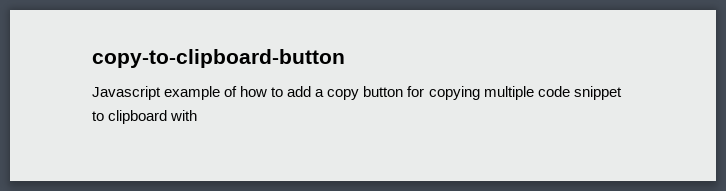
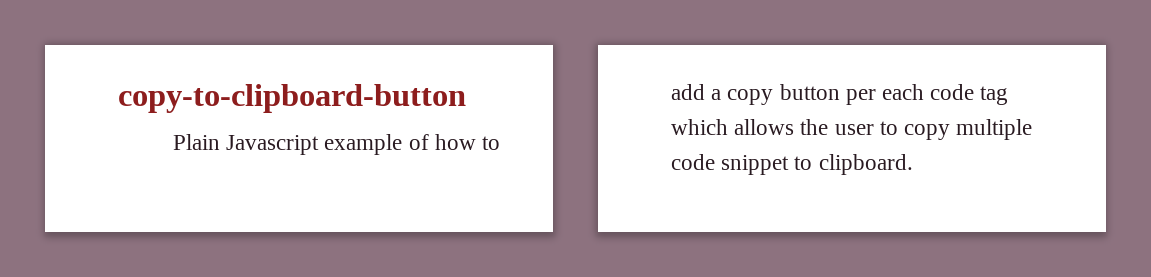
(345, 58) none -> [172,134,220,150] Plain
[407,86,480,100] for copying -> [845,84,1009,105] [671,119,951,140] per each code tag which allows the user to copy
[108,110,198,124] clipboard with -> [818,154,913,175] clipboard.

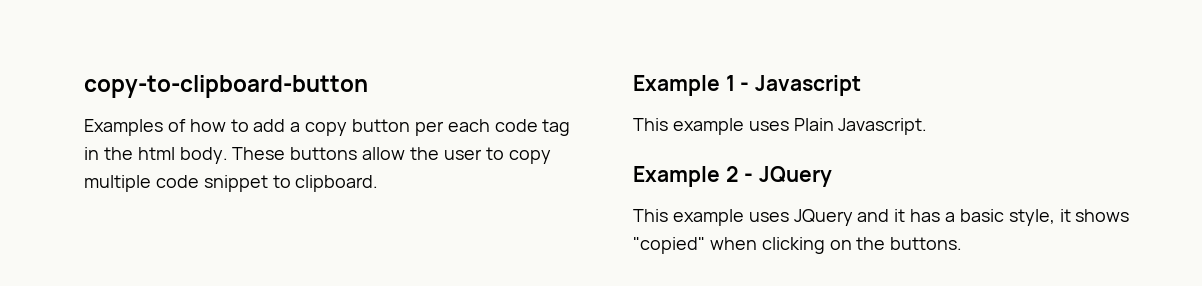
[172,134,403,155] Plain Javascript example -> [84,119,163,136] Examples
[671,119,795,135] which allows -> [84,147,406,164] in the html body. These buttons allow
(913, 164) none -> [633,75,862,96] [633,118,928,135] [633,166,833,187] [633,209,1130,226] [633,237,963,254] // Example 1 - Javascript // This example uses Plain Javascript. // Example 2 - JQuery // This example uses JQuery and it has a basic style, it shows "copied" when clicking on the buttons.

